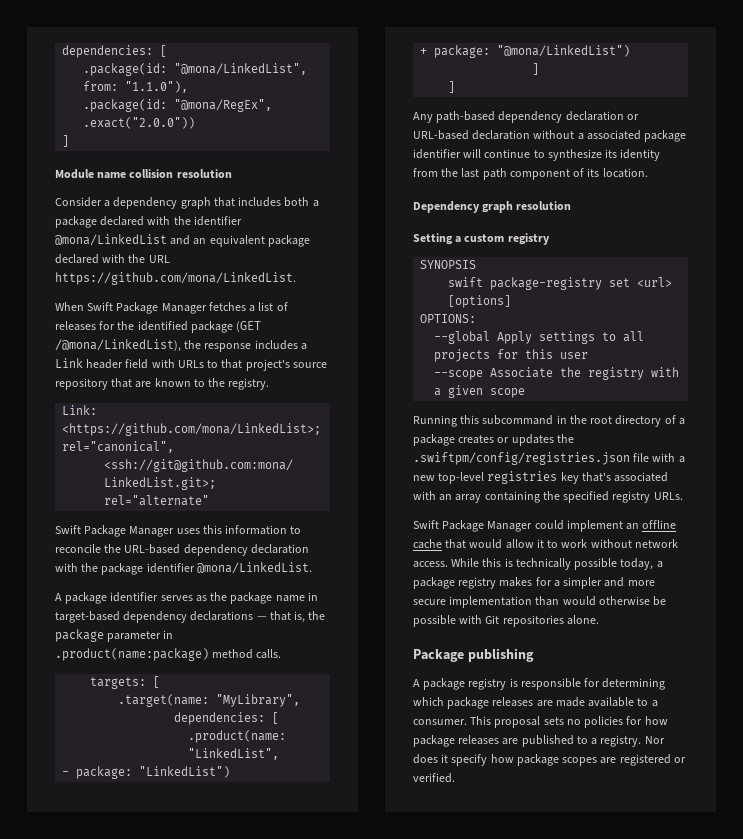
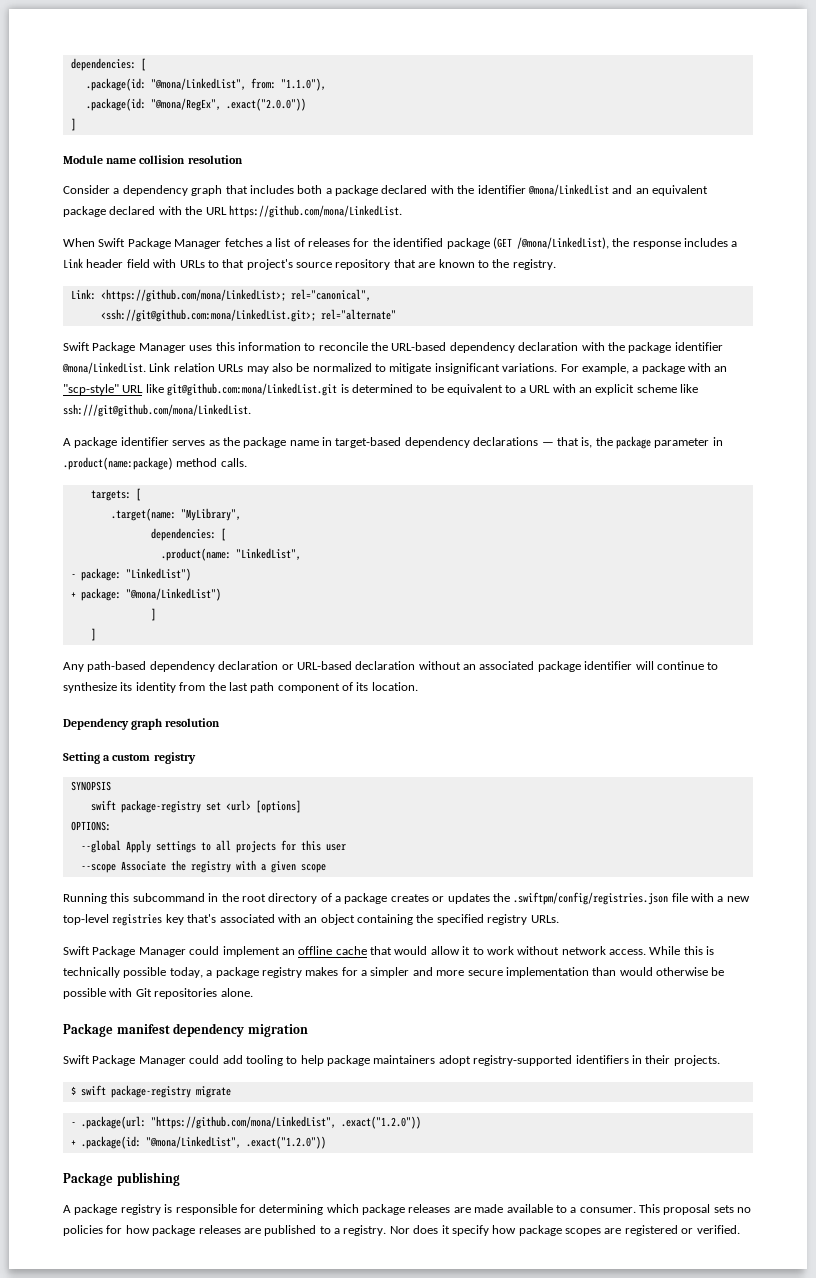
(312, 568) none -> [149,363,728,374] [63,383,698,396] [63,404,251,417] Link relation URLs may also be normalized to mitigate insignificant variations. For example, a package with an "scp-style" URL like git@github.com:mona/LinkedList.git is determined to be equivalent to a URL with an explicit scheme like ssh:///git@github.com/mona/LinkedList.
[577,133,584,140] a -> [463,664,476,670] an
[455,494,482,503] array -> [320,914,355,925] object
(599, 620) none -> [63,1023,308,1037] [63,1055,720,1066] [70,1085,231,1098] [70,1116,421,1129] [70,1136,326,1149] // Package manifest dependency migration // Swift Package Manager could add tooling to help package maintainers adopt registry-supported identifiers in their projects. // $ swift package-registry migrate // - .package(url: "https://github.com/mona/LinkedList", .exact("1.2.0")) // + .package(id: "@mona/LinkedList", .exact("1.2.0"))

